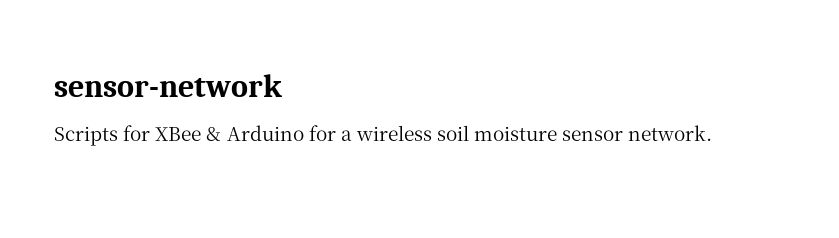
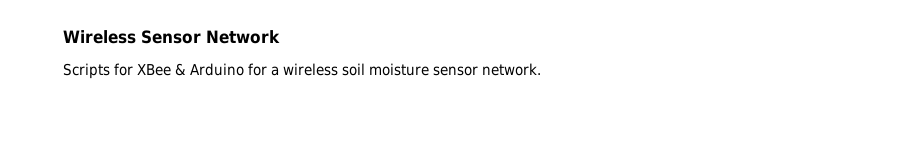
[54,74,283,97] sensor-network -> [63,30,280,44] Wireless Sensor Network

